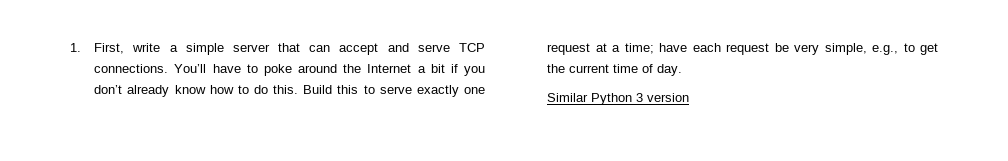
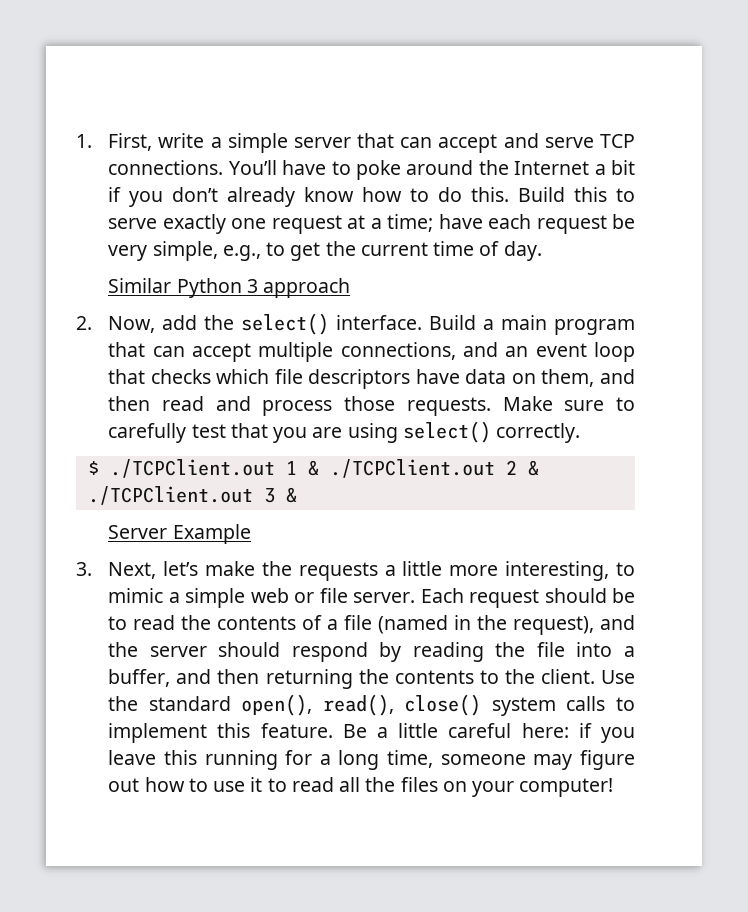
[647,93,690,102] version -> [263,278,351,298] [76,313,635,335] [108,342,635,362] [108,369,635,389] [108,396,636,416] [108,421,581,443] [87,459,539,478] [87,486,297,505] [108,524,251,544] [76,561,635,581] [108,588,635,608] [108,615,635,635] [108,642,635,662] [108,669,635,689] [108,694,635,716] [108,723,635,743] [108,750,635,770] [108,777,614,797] approach // 2. Now, add the select() interface. Build a main program that can accept multiple connections, and an event loop that checks which file descriptors have data on them, and then read and process those requests. Make sure to carefully test that you are using select() correctly. // $ ./TCPClient.out 1 & ./TCPClient.out 2 & ./TCPClient.out 3 & // Server Example // 3. Next, let’s make the requests a little more interesting, to mimic a simple web or file server. Each request should be to read the contents of a file (named in the request), and the server should respond by reading the file into a buffer, and then returning the contents to the client. Use the standard open(), read(), close() system calls to implement this feature. Be a little careful here: if you leave this running for a long time, someone may figure out how to use it to read all the files on your computer!

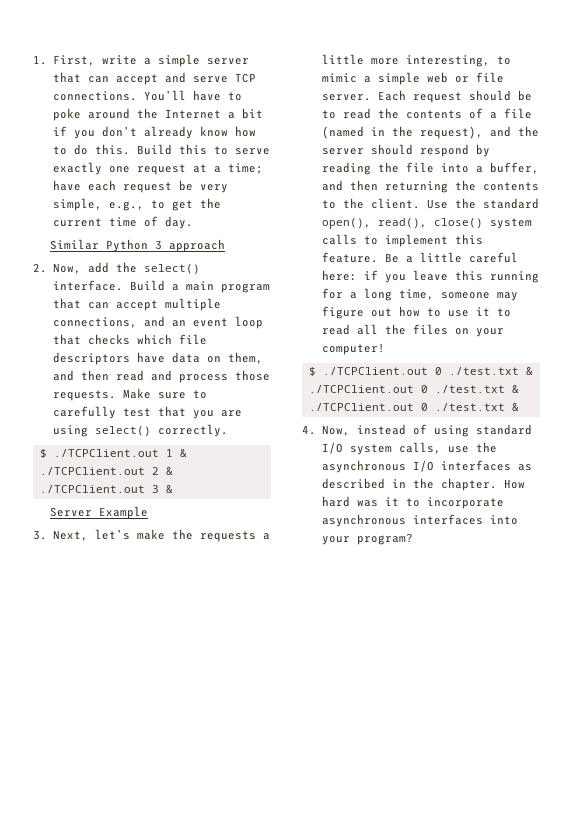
(614, 787) none -> [308,367,533,376] [308,385,519,393] [308,403,519,411] [302,424,532,437] [321,442,497,455] [321,460,532,473] [321,478,525,491] [321,496,504,509] [321,514,518,527] [321,533,413,545] // $ ./TCPClient.out 0 ./test.txt & ./TCPClient.out 0 ./test.txt & ./TCPClient.out 0 ./test.txt & // 4. Now, instead of using standard I/O system calls, use the asynchronous I/O interfaces as described in the chapter. How hard was it to incorporate asynchronous interfaces into your program?

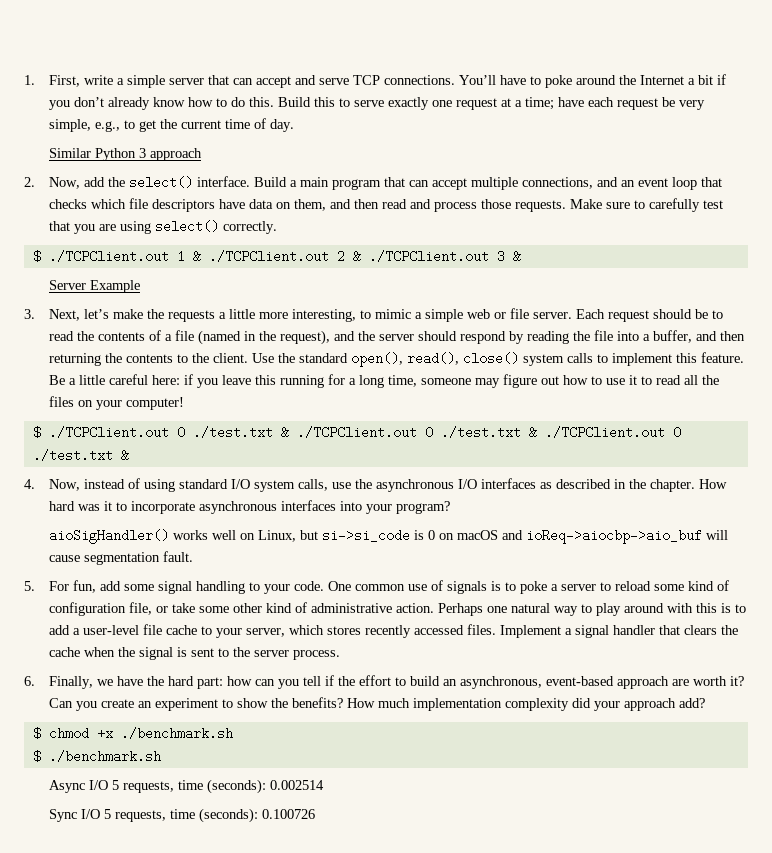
(413, 539) none -> [49,529,729,544] [49,551,194,565] [24,580,730,594] [49,602,747,616] [49,624,739,638] [49,647,341,660] [24,675,745,689] [49,697,706,711] [32,727,233,740] [32,750,161,763] [49,779,325,794] [49,808,316,823] // aioSigHandler() works well on Linux, but si->si_code is 0 on macOS and ioReq->aiocbp->aio_buf will cause segmentation fault. // 5. For fun, add some signal handling to your code. One common use of signals is to poke a server to reload some kind of configuration file, or take some other kind of administrative action. Perhaps one natural way to play around with this is to add a user-level file cache to your server, which stores recently accessed files. Implement a signal handler that clears the cache when the signal is sent to the server process. // 6. Finally, we have the hard part: how can you tell if the effort to build an asynchronous, event-based approach are worth it? Can you create an experiment to show the benefits? How much implementation complexity did your approach add? // $ chmod +x ./benchmark.sh // $ ./benchmark.sh // Async I/O 5 requests, time (seconds): 0.002514 // Sync I/O 5 requests, time (seconds): 0.100726

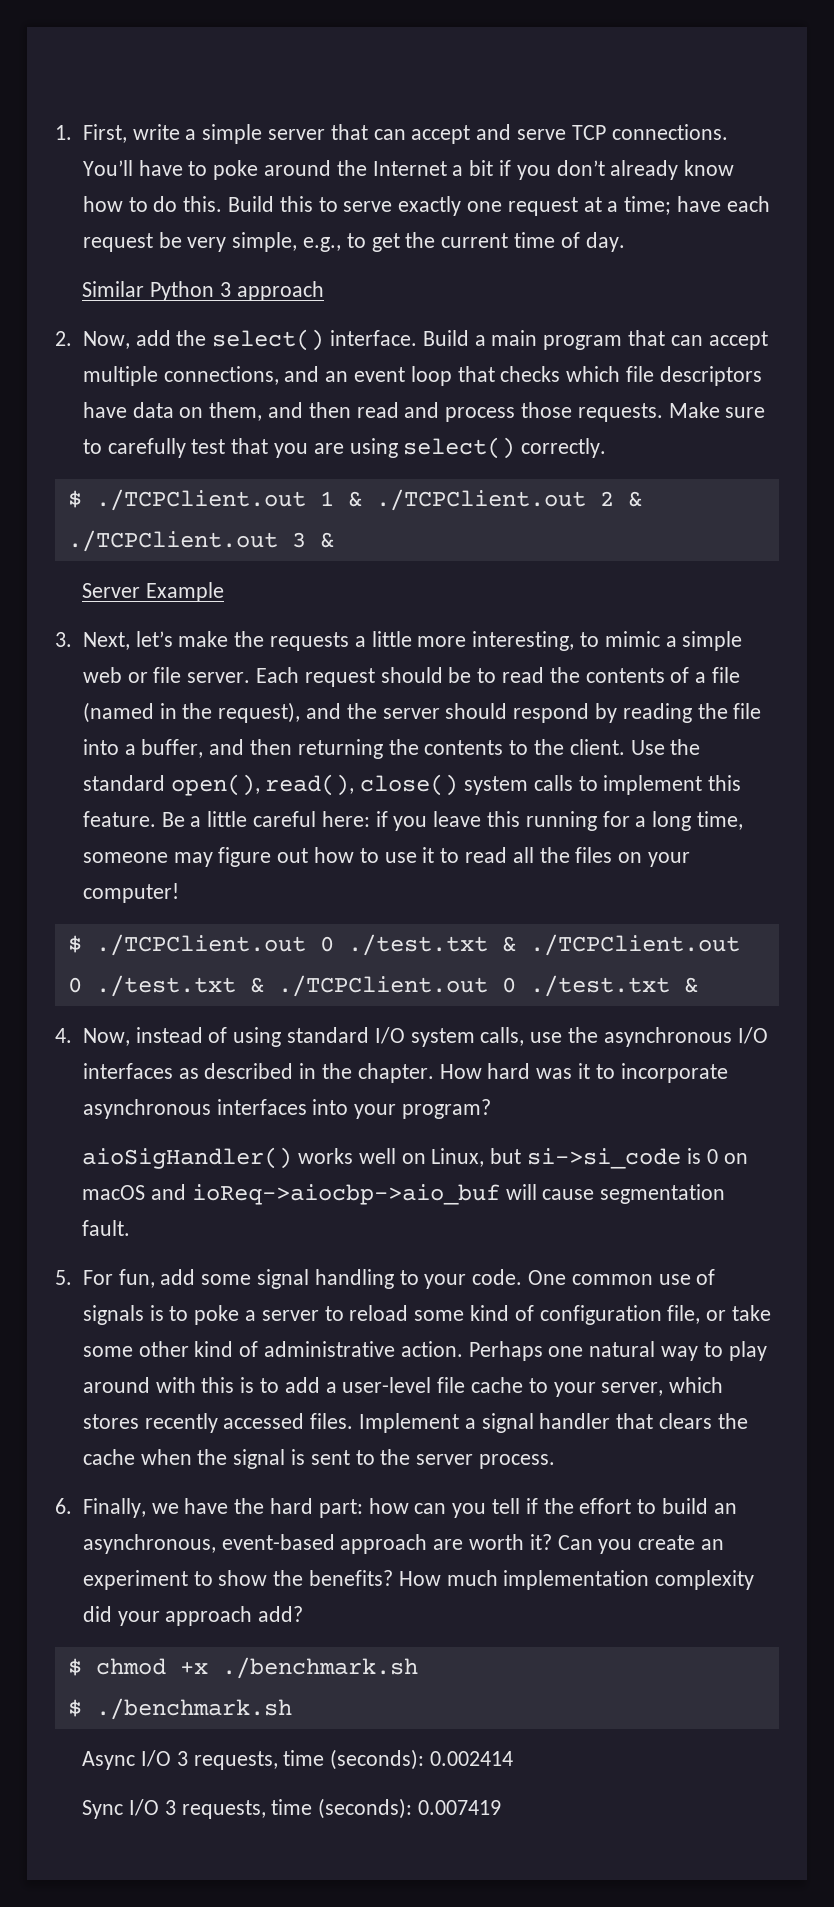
[112,779,325,794] 5 requests, time (seconds): 0.002514 -> [176,1749,514,1770] 3 requests, time (seconds): 0.002414
[104,808,316,823] 5 requests, time (seconds): 0.100726 -> [164,1798,502,1819] 3 requests, time (seconds): 0.007419

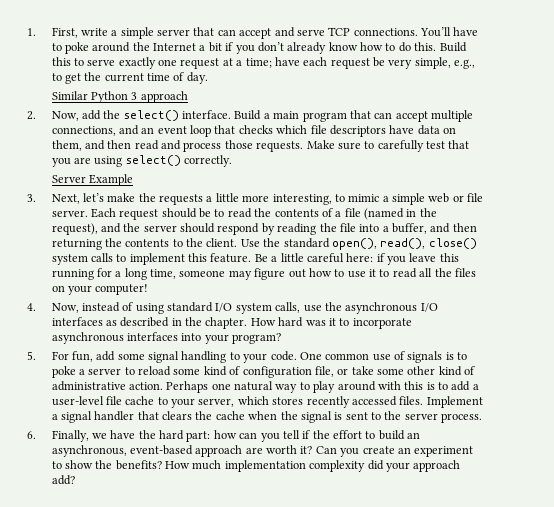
[67,489,642,511] [67,530,334,552] // $ ./TCPClient.out 1 & ./TCPClient.out 2 & ./TCPClient.out 3 & -> (233, 161) none
[67,934,740,956] [67,975,698,997] // $ ./TCPClient.out 0 ./test.txt & ./TCPClient.out 0 ./test.txt & ./TCPClient.out 0 ./test.txt & -> (149, 289) none
[82,1147,748,1169] [82,1184,726,1205] [82,1220,131,1236] // aioSigHandler() works well on Linux, but si->si_code is 0 on macOS and ioReq->aiocbp->aio_buf will cause segmentation fault. -> (282, 338) none
[67,1657,418,1679] [67,1698,292,1720] [82,1749,514,1770] [82,1798,502,1819] // $ chmod +x ./benchmark.sh // $ ./benchmark.sh // Async I/O 3 requests, time (seconds): 0.002414 // Sync I/O 3 requests, time (seconds): 0.007419 -> (75, 480) none

